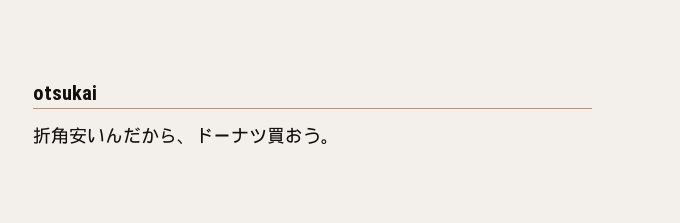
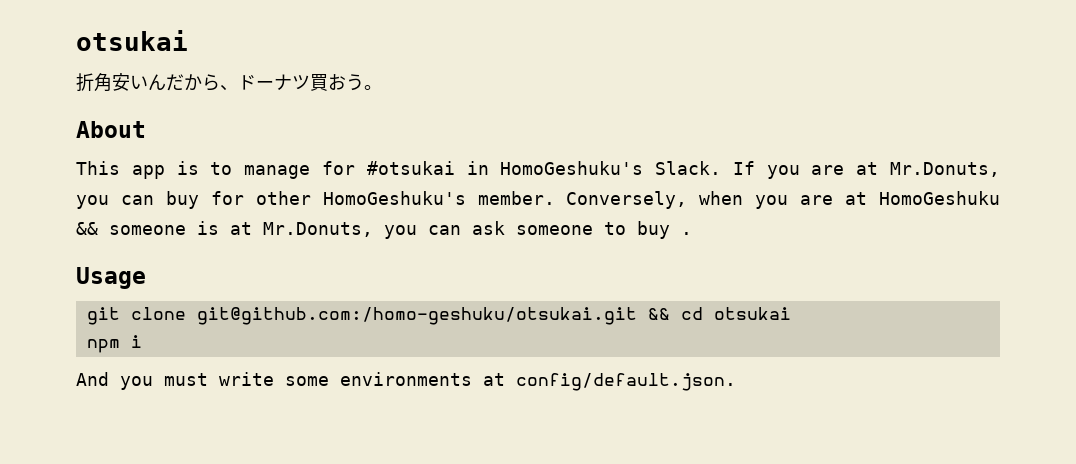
(339, 142) none -> [76,121,146,138] [76,161,1001,179] [76,191,1000,209] [76,221,692,239] [76,267,146,289] [86,307,791,325] [86,335,142,353] [76,372,736,391] // About // This app is to manage for #otsukai in HomoGeshuku's Slack. If you are at Mr.Donuts, you can buy for other HomoGeshuku's member. Conversely, when you are at HomoGeshuku && someone is at Mr.Donuts, you can ask someone to buy . // Usage // git clone git@github.com:/homo-geshuku/otsukai.git && cd otsukai // npm i // And you must write some environments at config/default.json.

